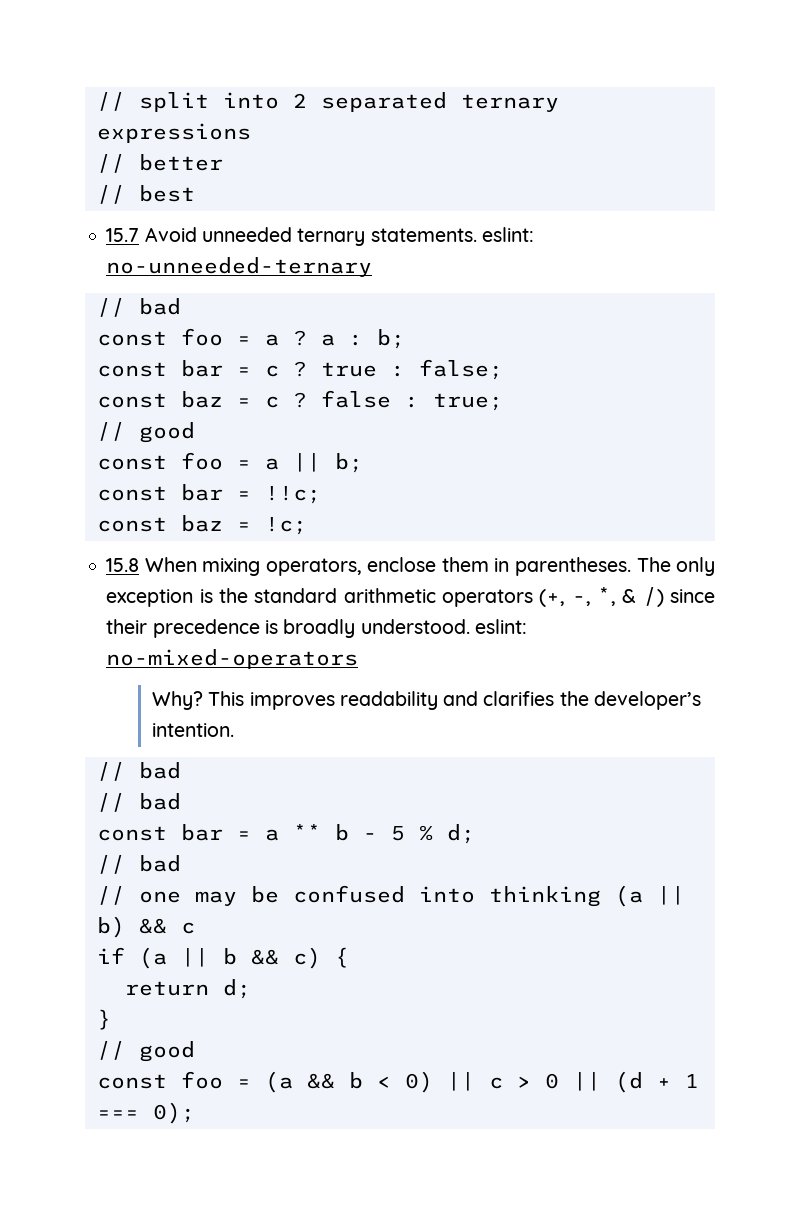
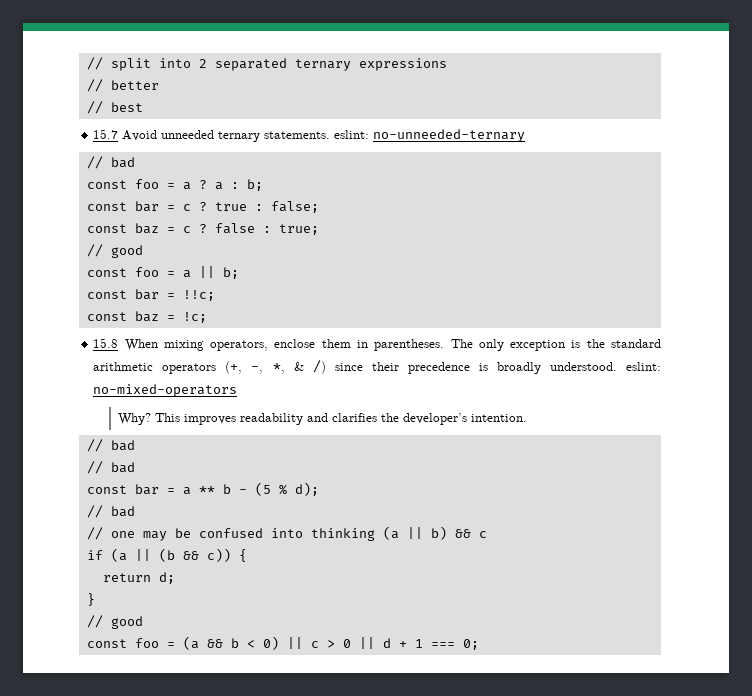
[390,824,475,844] 5 % d; -> [254,482,319,496] (5 % d);
[222,947,321,969] b && c) -> [158,548,231,562] (b && c))
[614,1071,643,1093] (d -> [382,638,391,648] d
[152,1102,195,1124] 0); -> [462,639,479,650] 0;

